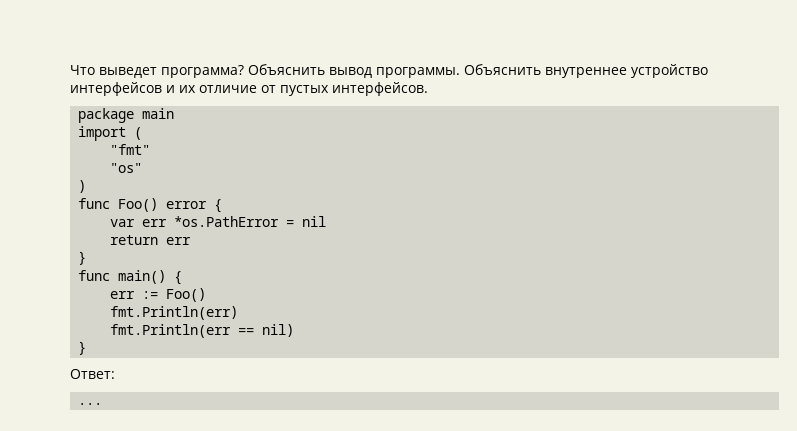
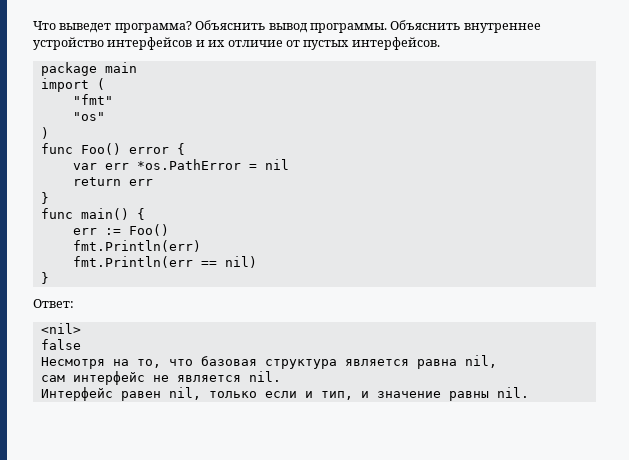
[78,403,103,405] ... -> [40,323,81,334] [40,339,81,350] [40,355,497,369] [40,371,281,385] [40,387,529,401] <nil> // false // Несмотря на то, что базовая структура является равна nil, // сам интерфейс не является nil. // Интерфейс равен nil, только если и тип, и значение равны nil.

